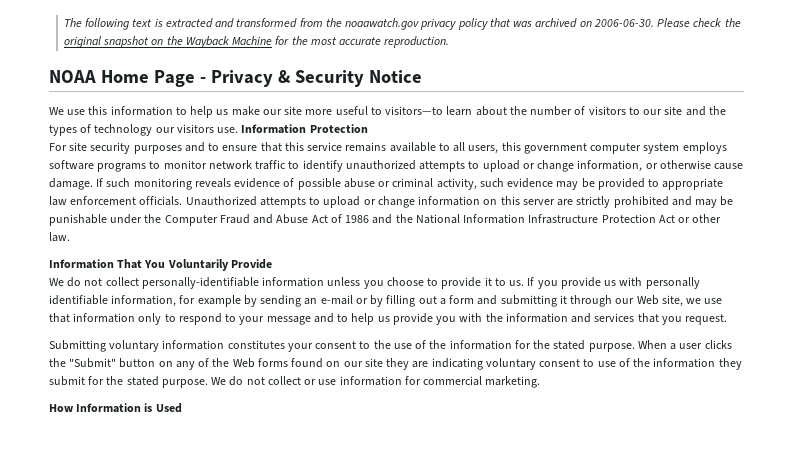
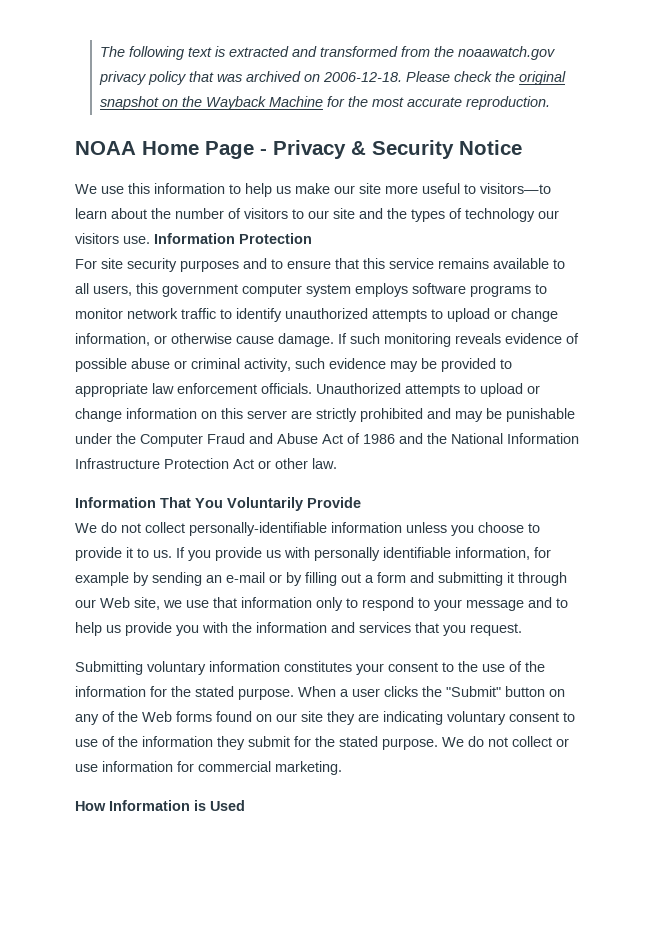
[593,19,654,27] 2006-06-30. -> [323,72,403,82] 2006-12-18.

